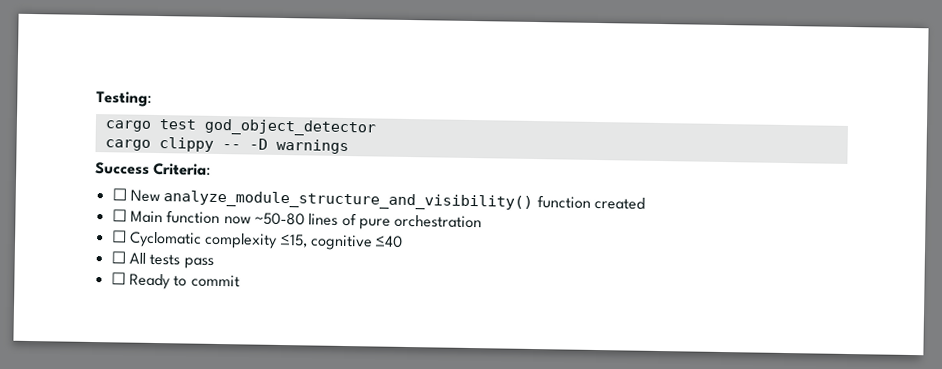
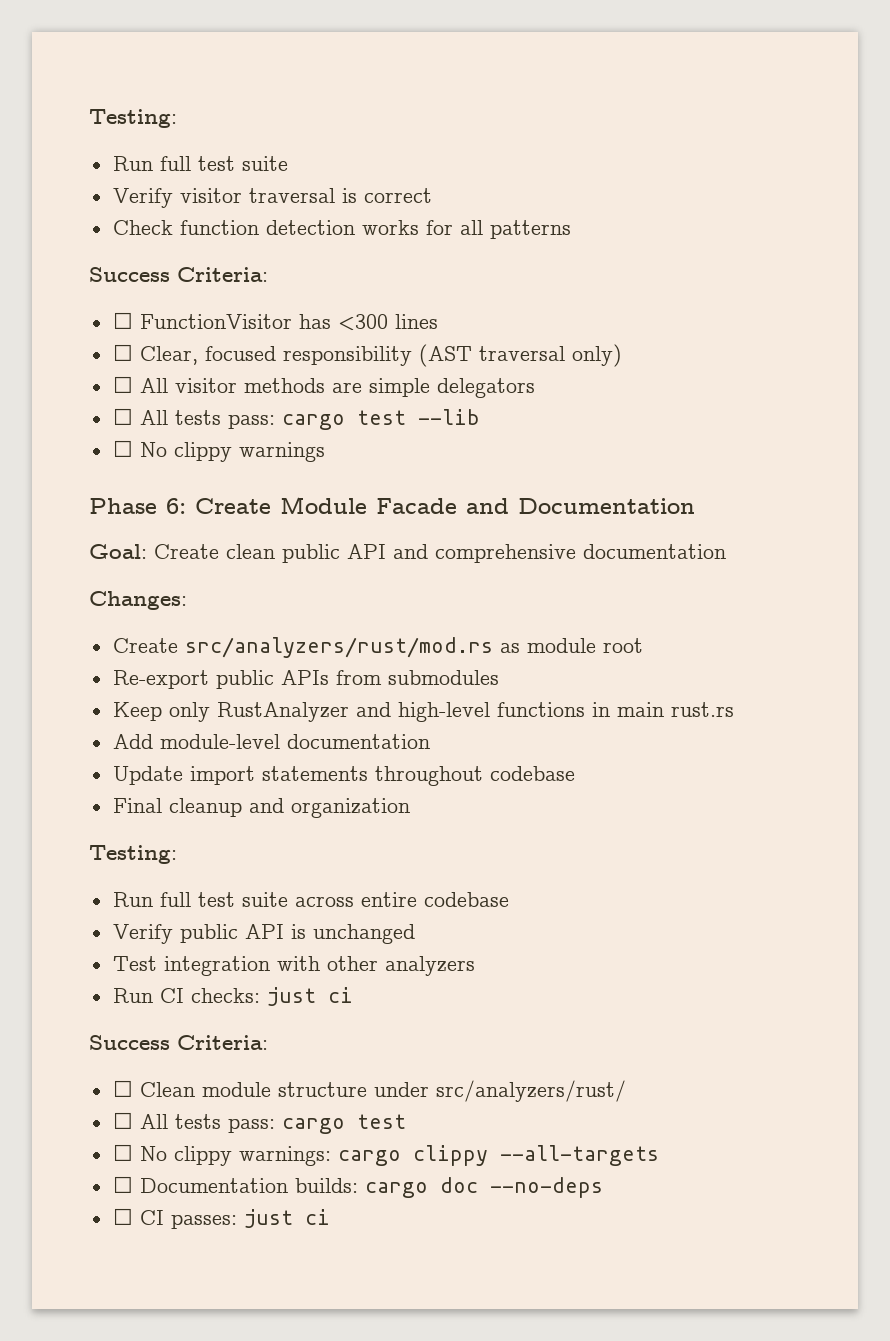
[96,91,152,107] [104,118,376,137] [104,137,349,155] [95,162,212,176] [111,188,645,211] [111,209,483,230] [111,230,404,251] [110,251,214,269] [110,272,240,290] Testing: // cargo test god_object_detector // cargo clippy -- -D warnings // Success Criteria: // ☐ New analyze_module_structure_and_visibility() function created // ☐ Main function now ~50-80 lines of pure orchestration // ☐ Cyclomatic complexity ≤15, cognitive ≤40 // ☐ All tests pass // ☐ Ready to commit -> [89,109,177,128] [112,156,288,171] [112,188,432,208] [112,220,571,239] [89,267,268,282] [112,312,438,331] [112,344,622,367] [112,376,535,398] [112,408,480,430] [112,440,325,462] [89,497,695,514] [89,544,726,563] [89,591,187,610] [112,637,643,658] [112,670,499,689] [112,702,734,722] [112,734,430,749] [112,766,575,786] [112,798,410,818] [89,845,177,864] [112,892,509,907] [112,924,415,944] [112,956,475,976] [112,987,353,1006] [89,1035,268,1050] [112,1080,626,1102] [112,1112,406,1134] [112,1144,659,1166] [112,1176,603,1198] [112,1208,330,1229] Testing: // Run full test suite // Verify visitor traversal is correct // Check function detection works for all patterns // Success Criteria: // ☐ FunctionVisitor has <300 lines // ☐ Clear, focused responsibility (AST traversal only) // ☐ All visitor methods are simple delegators // ☐ All tests pass: cargo test --lib // ☐ No clippy warnings // Phase 6: Create Module Facade and Documentation // Goal: Create clean public API and comprehensive documentation // Changes: // Create src/analyzers/rust/mod.rs as module root // Re-export public APIs from submodules // Keep only RustAnalyzer and high-level functions in main rust.rs // Add module-level documentation // Update import statements throughout codebase // Final cleanup and organization // Testing: // Run full test suite across entire codebase // Verify public API is unchanged // Test integration with other analyzers // Run CI checks: just ci // Success Criteria: // ☐ Clean module structure under src/analyzers/rust/ // ☐ All tests pass: cargo test // ☐ No clippy warnings: cargo clippy --all-targets // ☐ Documentation builds: cargo doc --no-deps // ☐ CI passes: just ci

